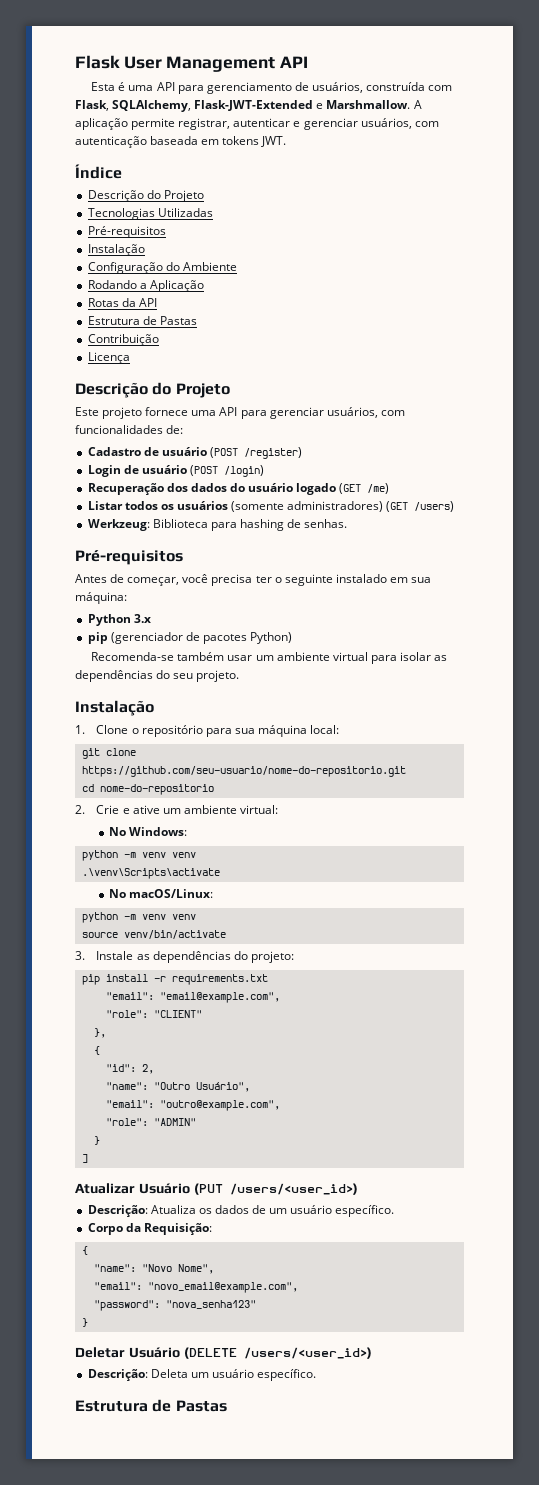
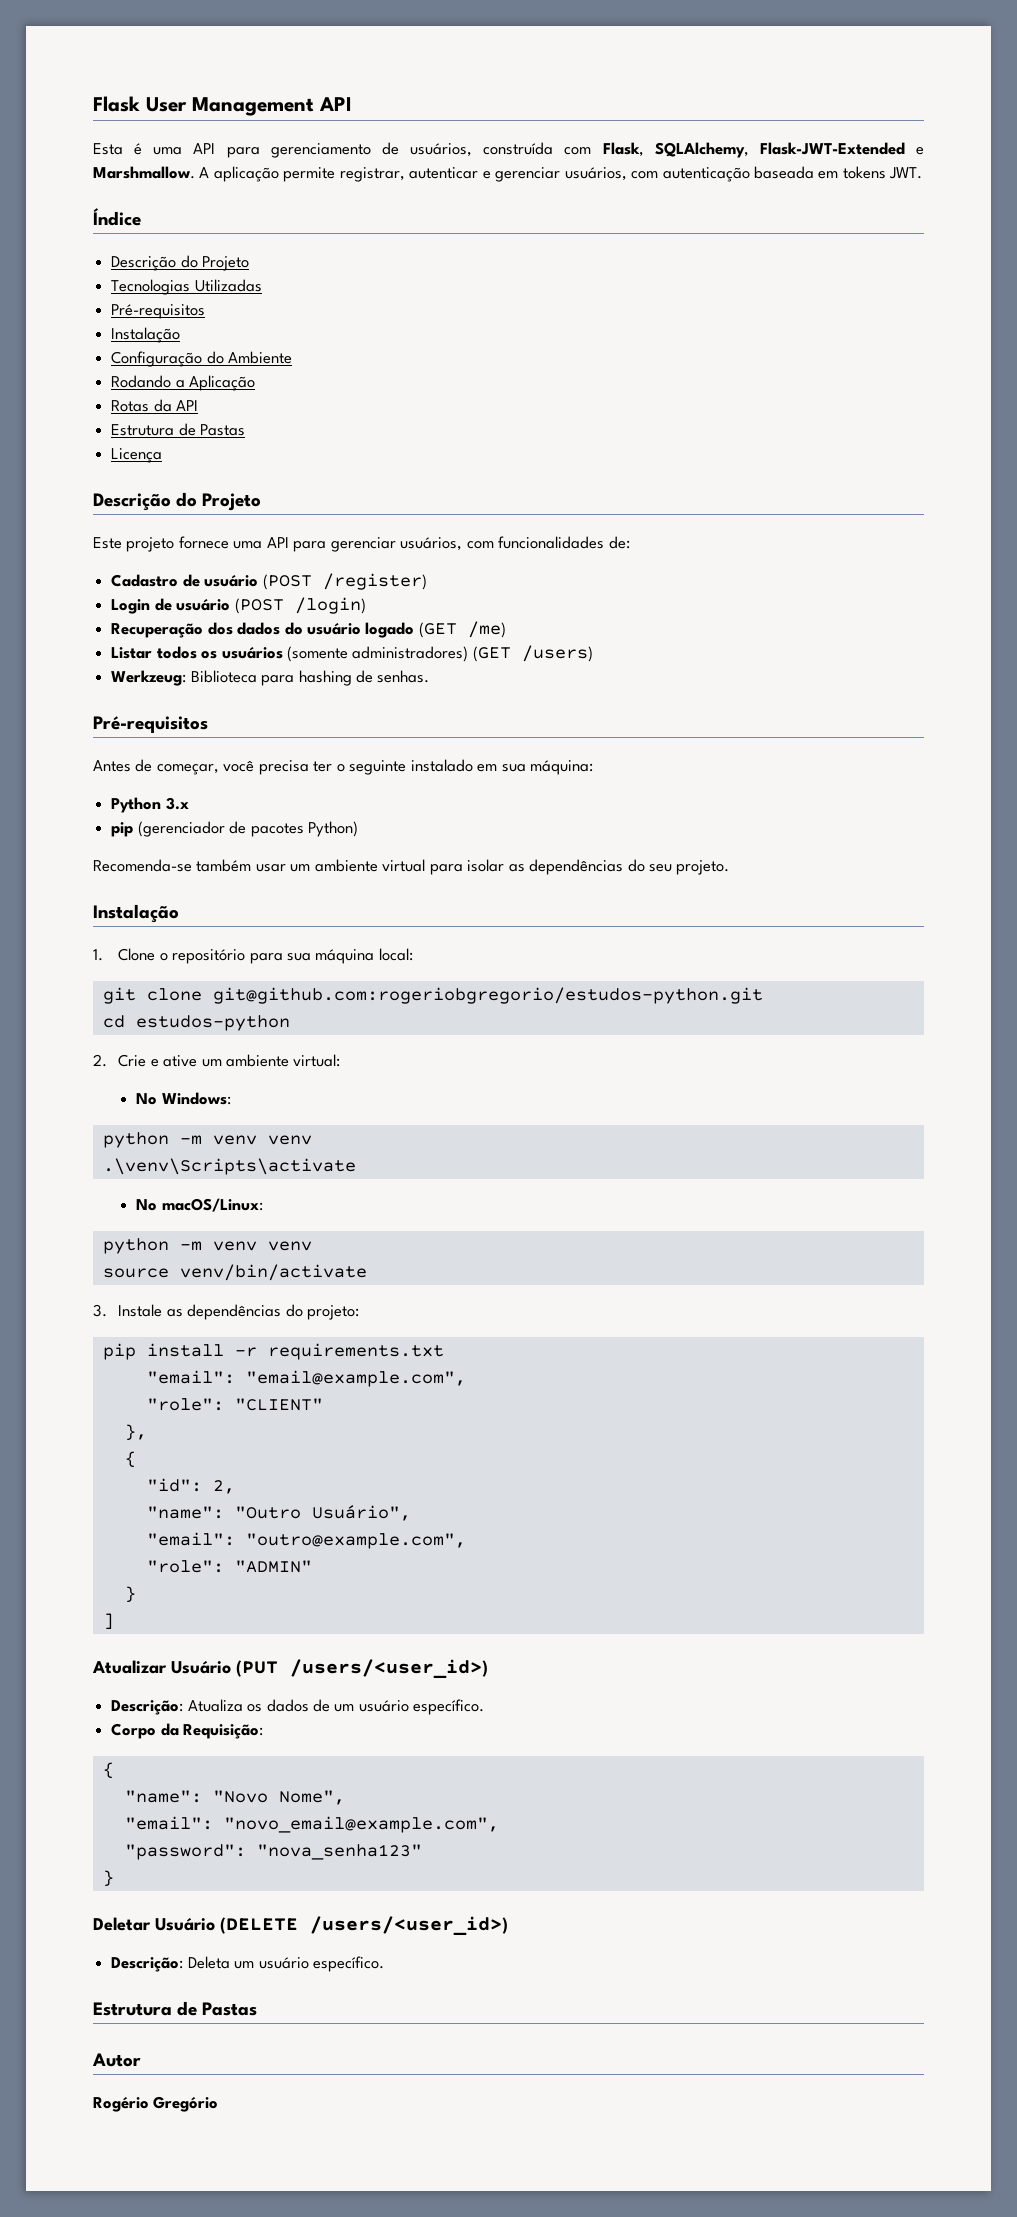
[87,334,159,346] // Contribuição -> (246, 430) none
[81,766,406,777] https://github.com/seu-usuario/nome-do-repositorio.git -> [212,987,763,1004] git@github.com:rogeriobgregorio/estudos-python.git
[99,784,214,795] nome-do-repositorio -> [135,1015,290,1031] estudos-python
(227, 1406) none -> [92,2053,141,2067] [93,2096,219,2112] // Autor // Rogério Gregório

